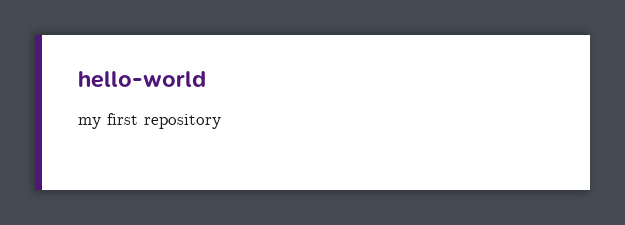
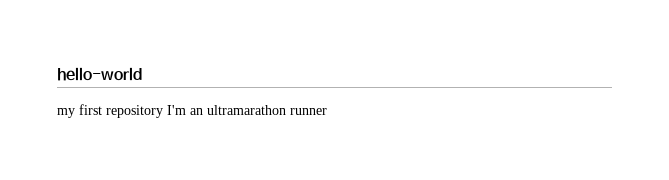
(221, 121) none -> [167,105,327,115] I'm an ultramarathon runner

